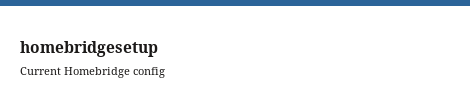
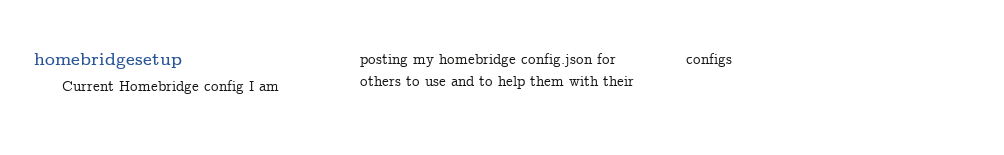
(165, 72) none -> [249,81,280,91] [360,53,616,67] [360,76,634,89] [686,53,732,67] I am posting my homebridge config.json for others to use and to help them with their configs

